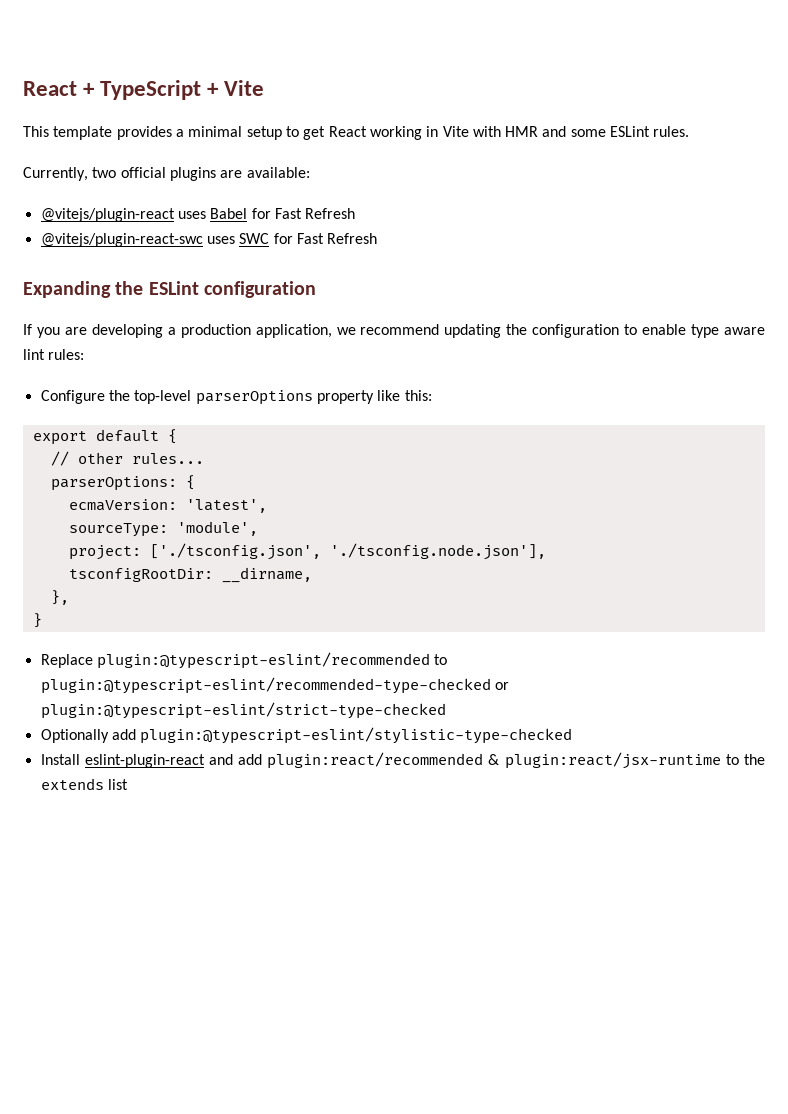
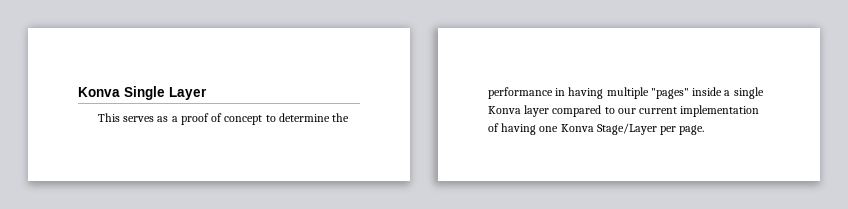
[23,80,265,100] [23,126,690,140] [23,167,310,181] [40,208,356,222] [40,233,378,247] [23,281,317,298] [23,324,766,338] [23,349,85,360] [40,390,432,405] [32,429,177,445] [50,451,204,466] [50,475,195,491] [68,499,267,513] [68,521,258,537] [68,543,546,560] [68,567,312,583] [50,590,69,605] [32,613,42,628] [40,652,448,669] [40,677,509,694] [40,702,446,719] [40,727,573,744] [40,752,765,769] [40,778,128,790] React + TypeScript + Vite // This template provides a minimal setup to get React working in Vite with HMR and some ESLint rules. // Currently, two official plugins are available: // @vitejs/plugin-react uses Babel for Fast Refresh // @vitejs/plugin-react-swc uses SWC for Fast Refresh // Expanding the ESLint configuration // If you are developing a production application, we recommend updating the configuration to enable type aware lint rules: // Configure the top-level parserOptions property like this: // export default { // // other rules... // parserOptions: { // ecmaVersion: 'latest', // sourceType: 'module', // project: ['./tsconfig.json', './tsconfig.node.json'], // tsconfigRootDir: __dirname, // }, // } // Replace plugin:@typescript-eslint/recommended to plugin:@typescript-eslint/recommended-type-checked or plugin:@typescript-eslint/strict-type-checked // Optionally add plugin:@typescript-eslint/stylistic-type-checked // Install eslint-plugin-react and add plugin:react/recommended & plugin:react/jsx-runtime to the extends list -> [78,86,207,100] [97,113,350,125] [488,87,764,99] [488,105,760,117] [488,123,705,135] Konva Single Layer // This serves as a proof of concept to determine the performance in having multiple "pages" inside a single Konva layer compared to our current implementation of having one Konva Stage/Layer per page.

